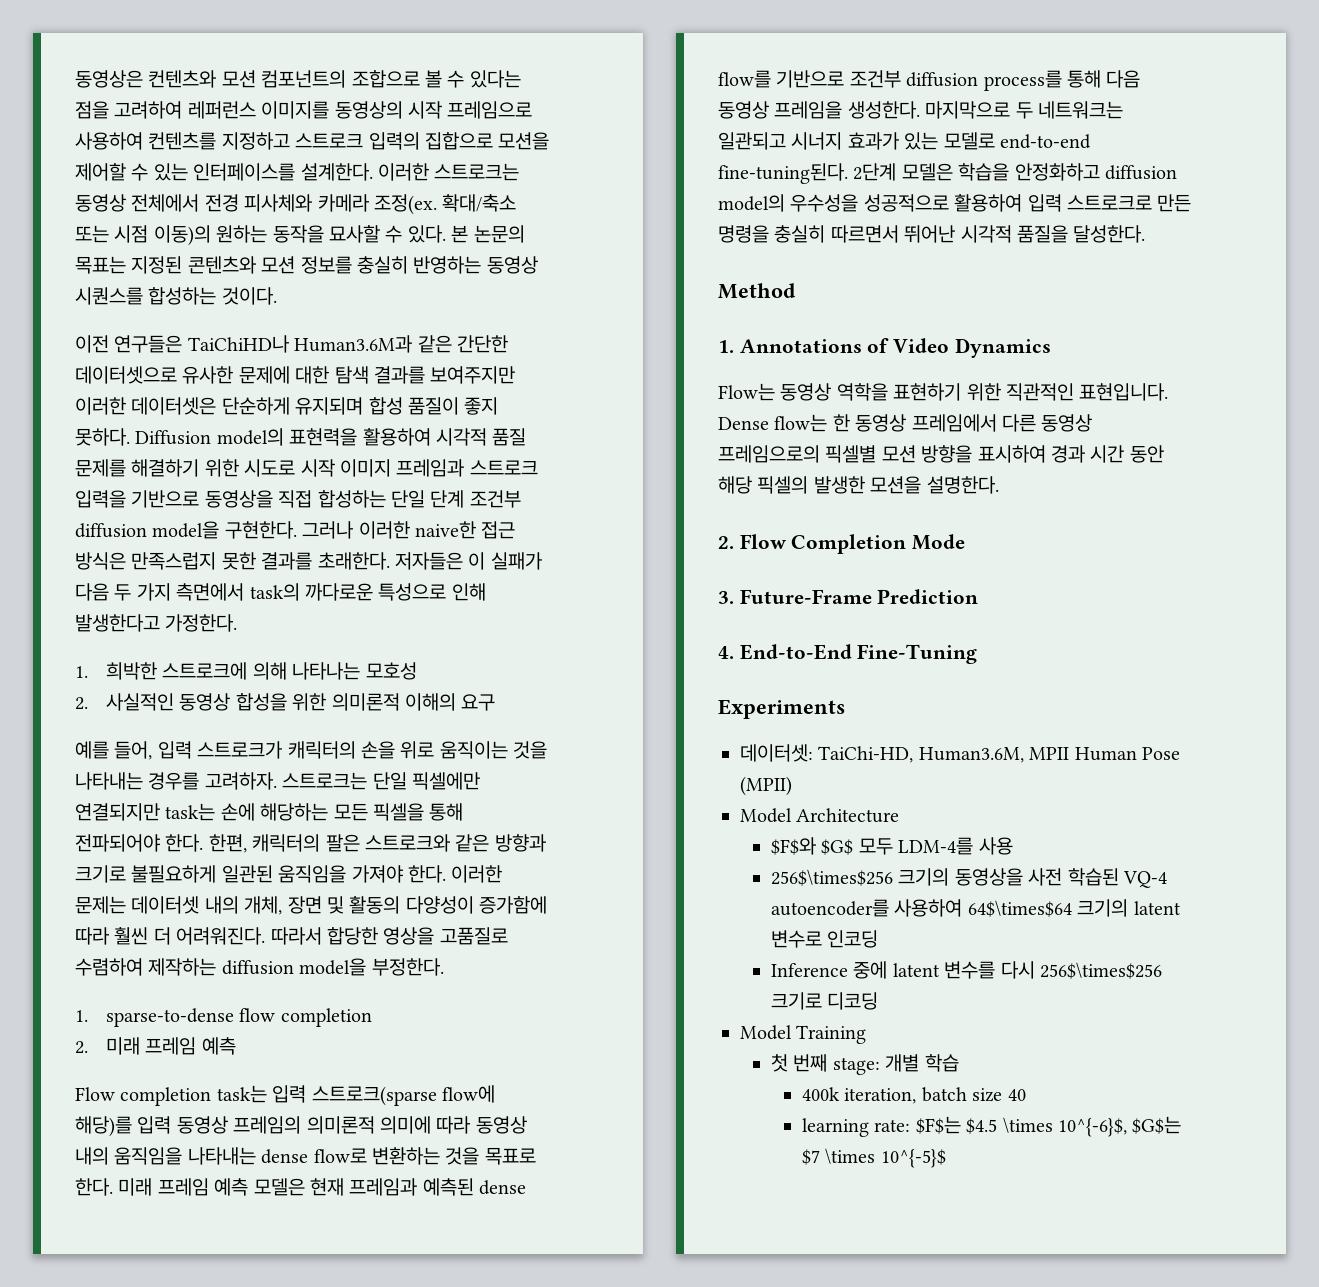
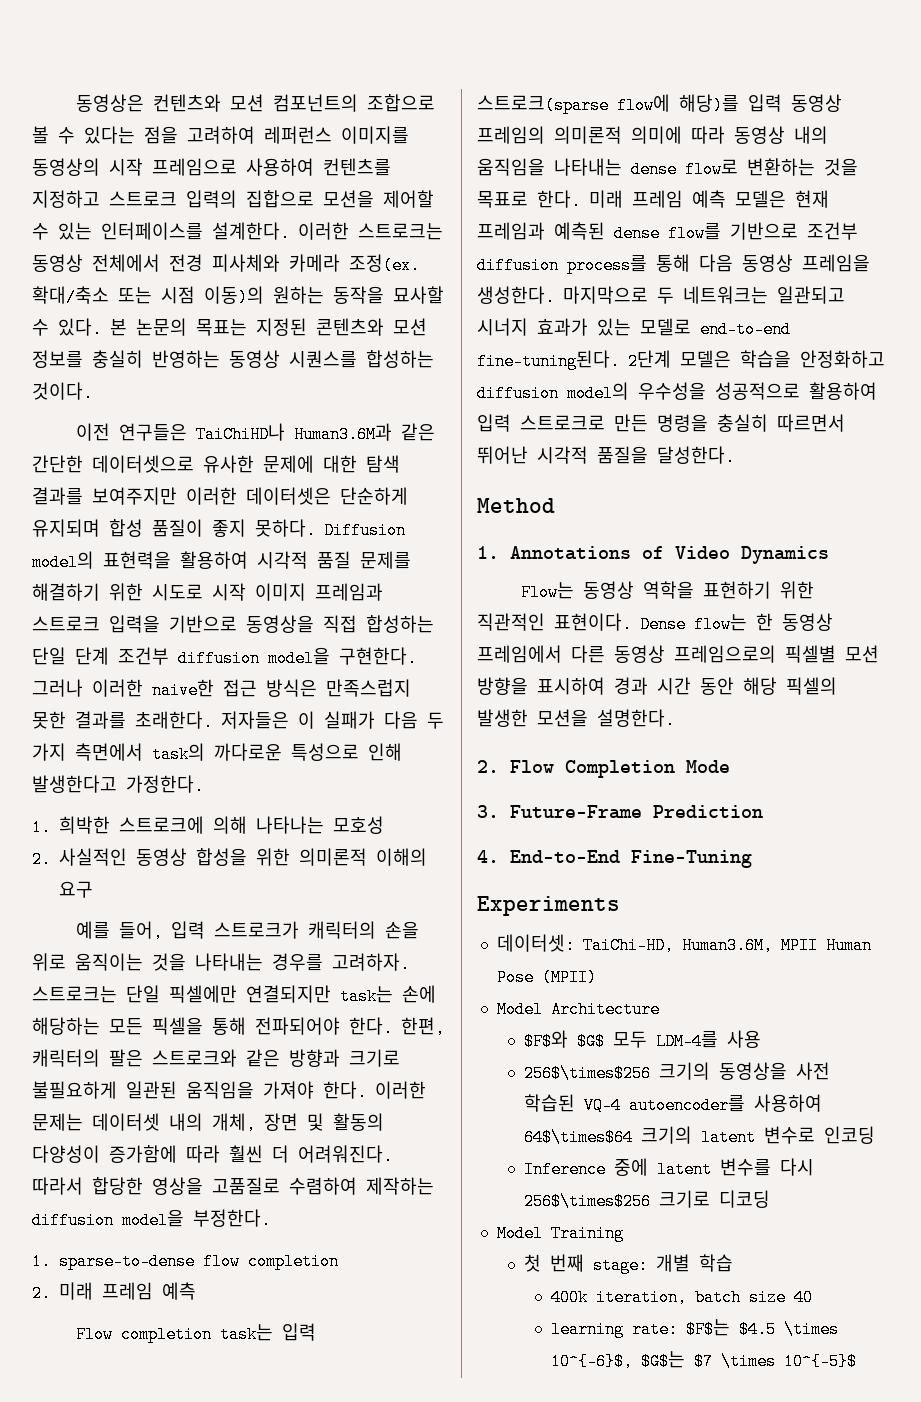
[1079,383,1169,401] 표현입니다. -> [554,613,632,633] 표현이다.

